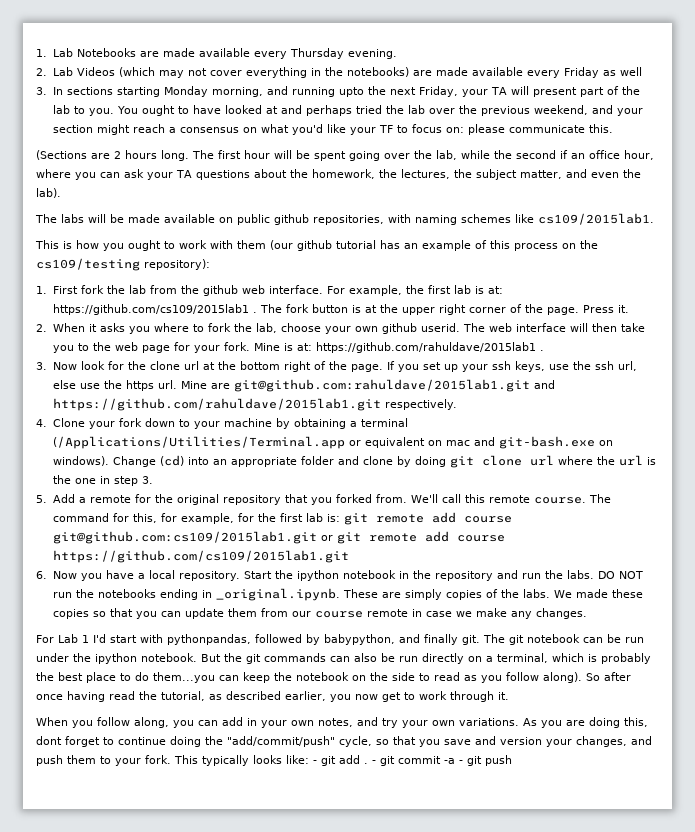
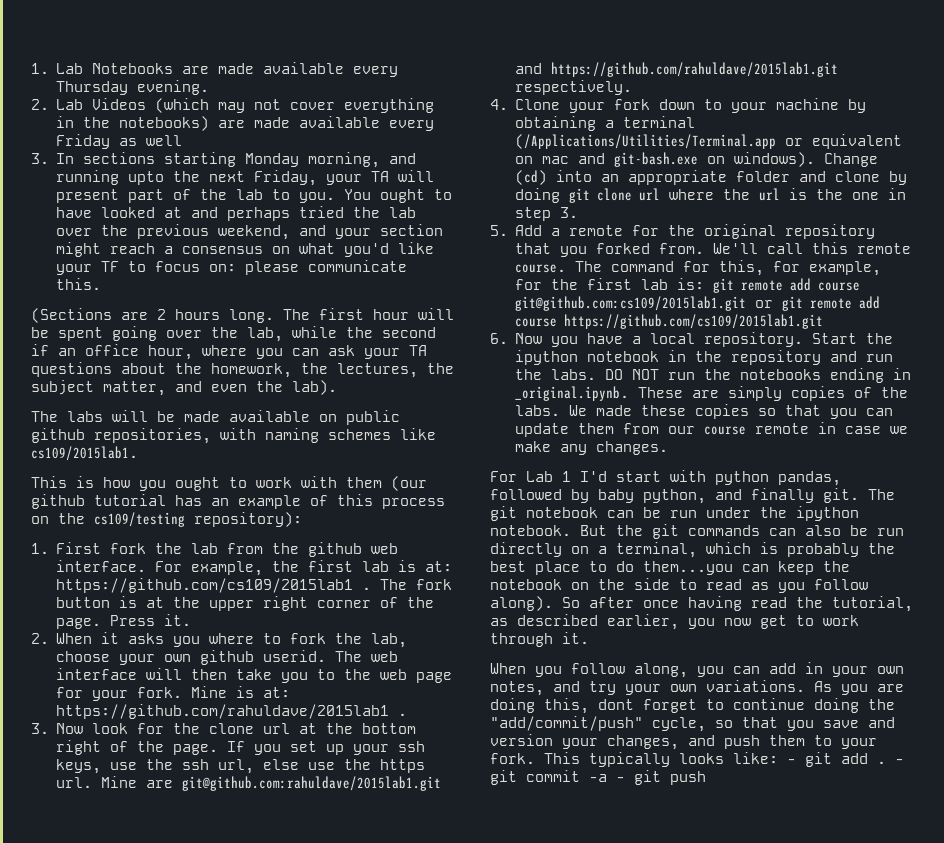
[167,634,395,645] pythonpandas, followed by babypython, -> [715,471,841,486] [490,489,706,504] python pandas, followed by baby python,

